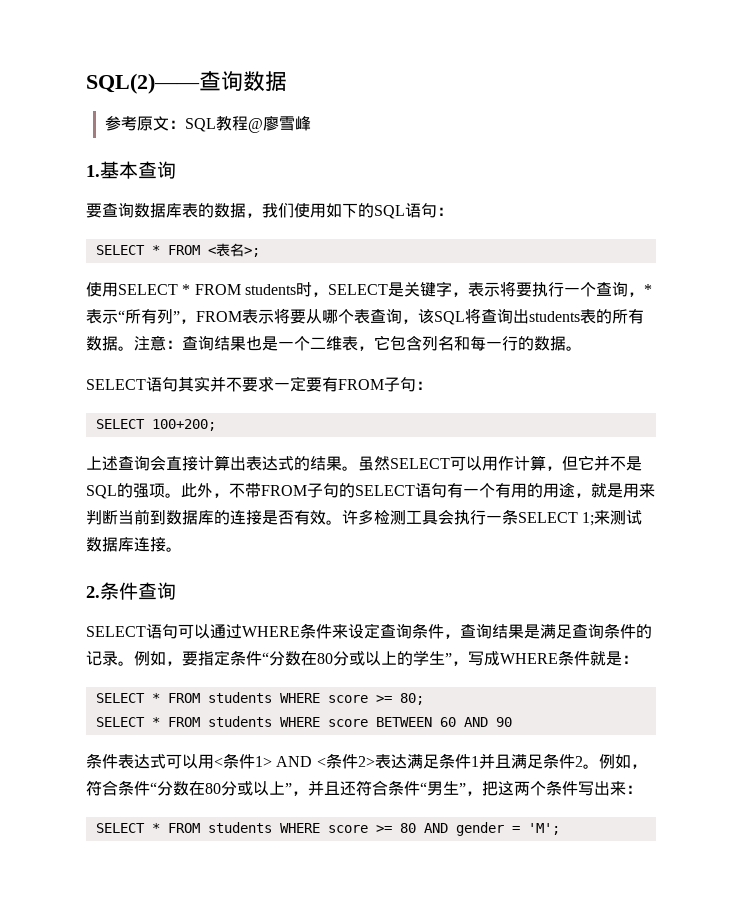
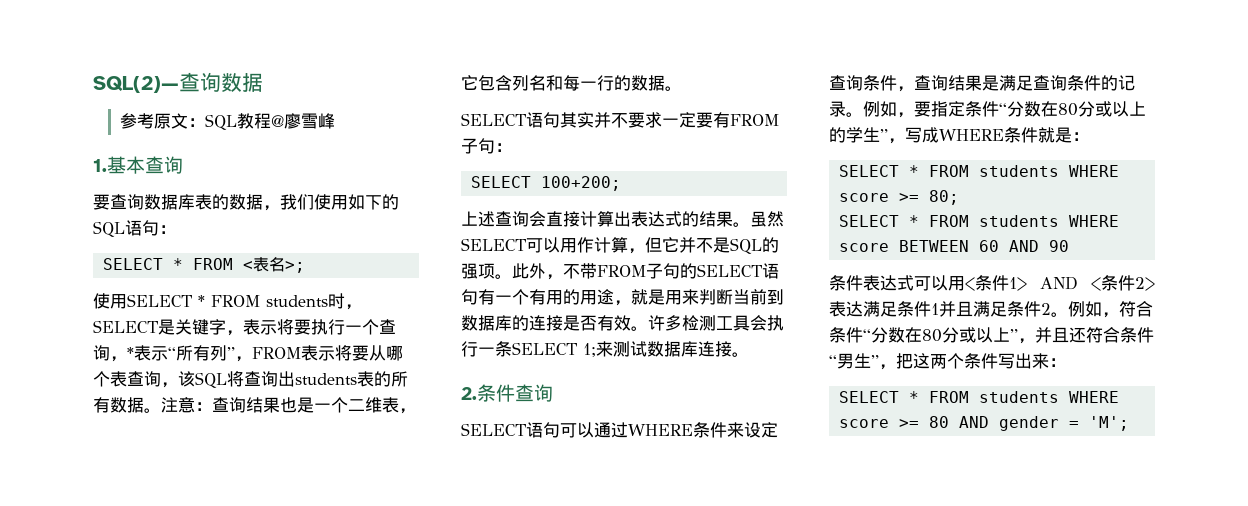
[86,73,200,94] SQL(2)—— -> [93,76,179,93] SQL(2)—

